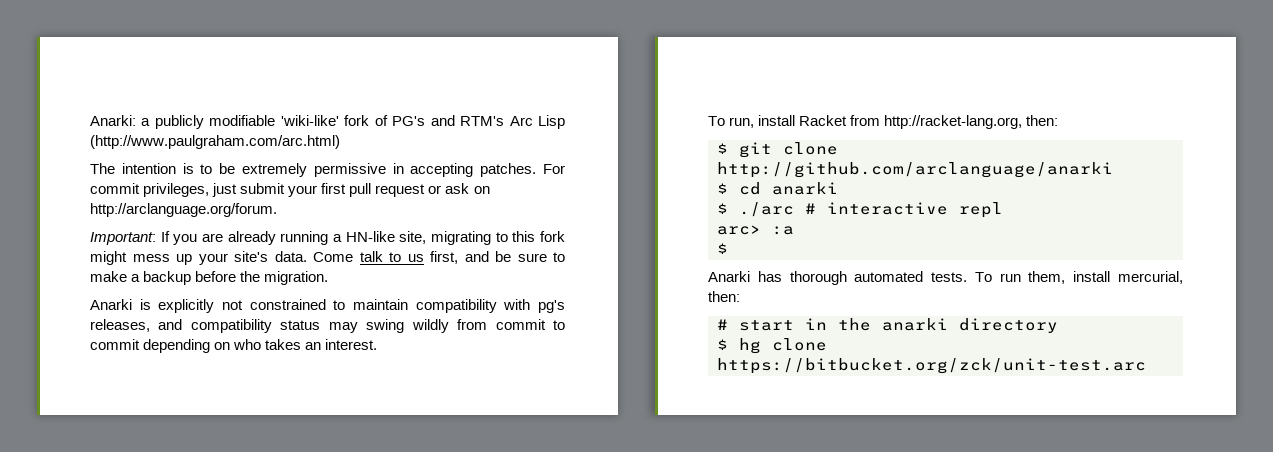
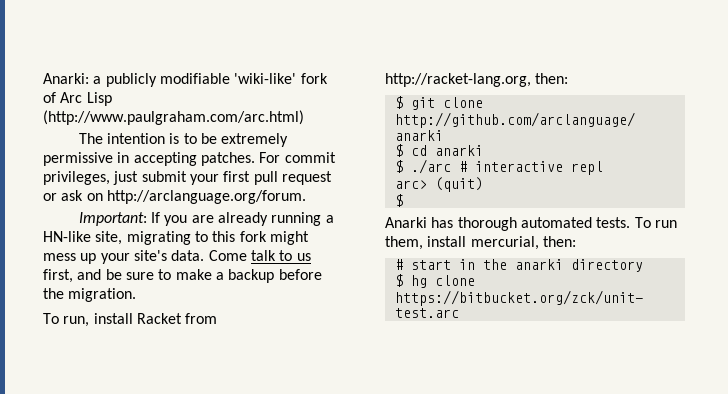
[392,115,505,126] PG's and RTM's -> (56, 97) none
[90,299,565,313] [90,319,566,333] [90,339,378,353] // Anarki is explicitly not constrained to maintain compatibility with pg's releases, and compatibility status may swing wildly from commit to commit depending on who takes an interest. -> (137, 295) none
[772,226,794,235] :a -> [434,177,483,192] (quit)

